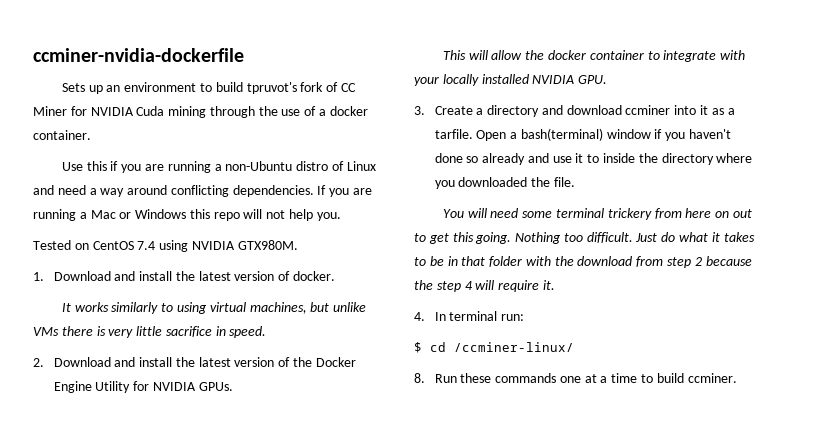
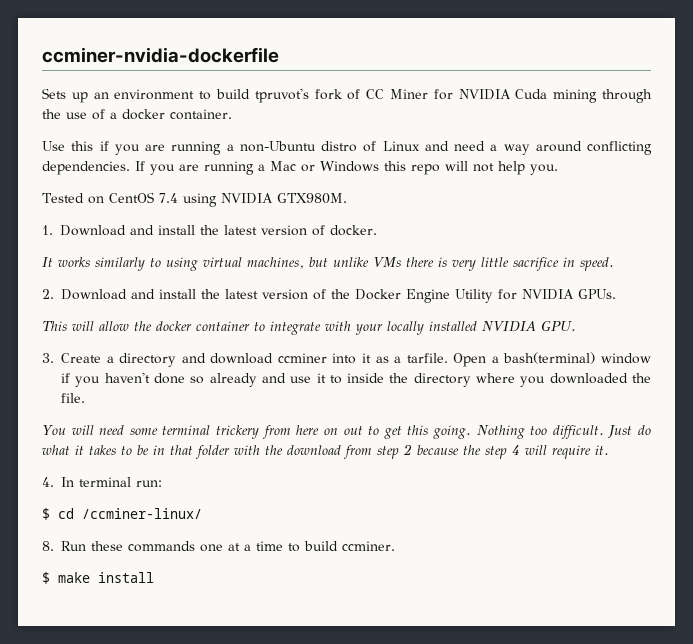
(737, 378) none -> [42,572,154,584] // $ make install

